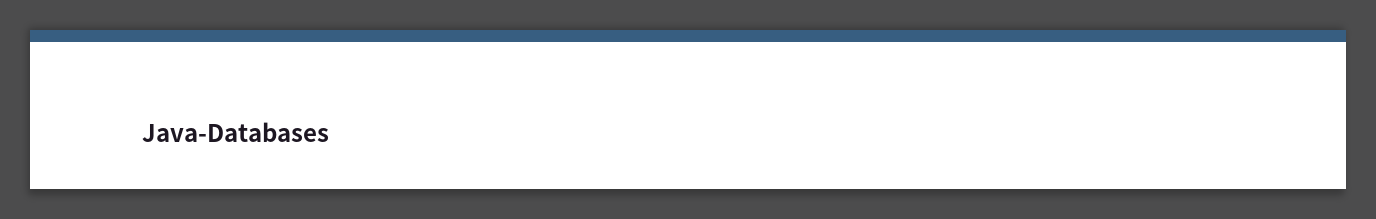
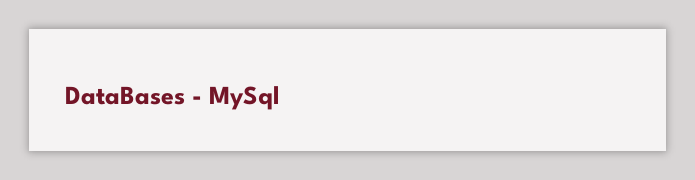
[142,122,329,142] Java-Databases -> [65,86,280,110] DataBases - MySql

